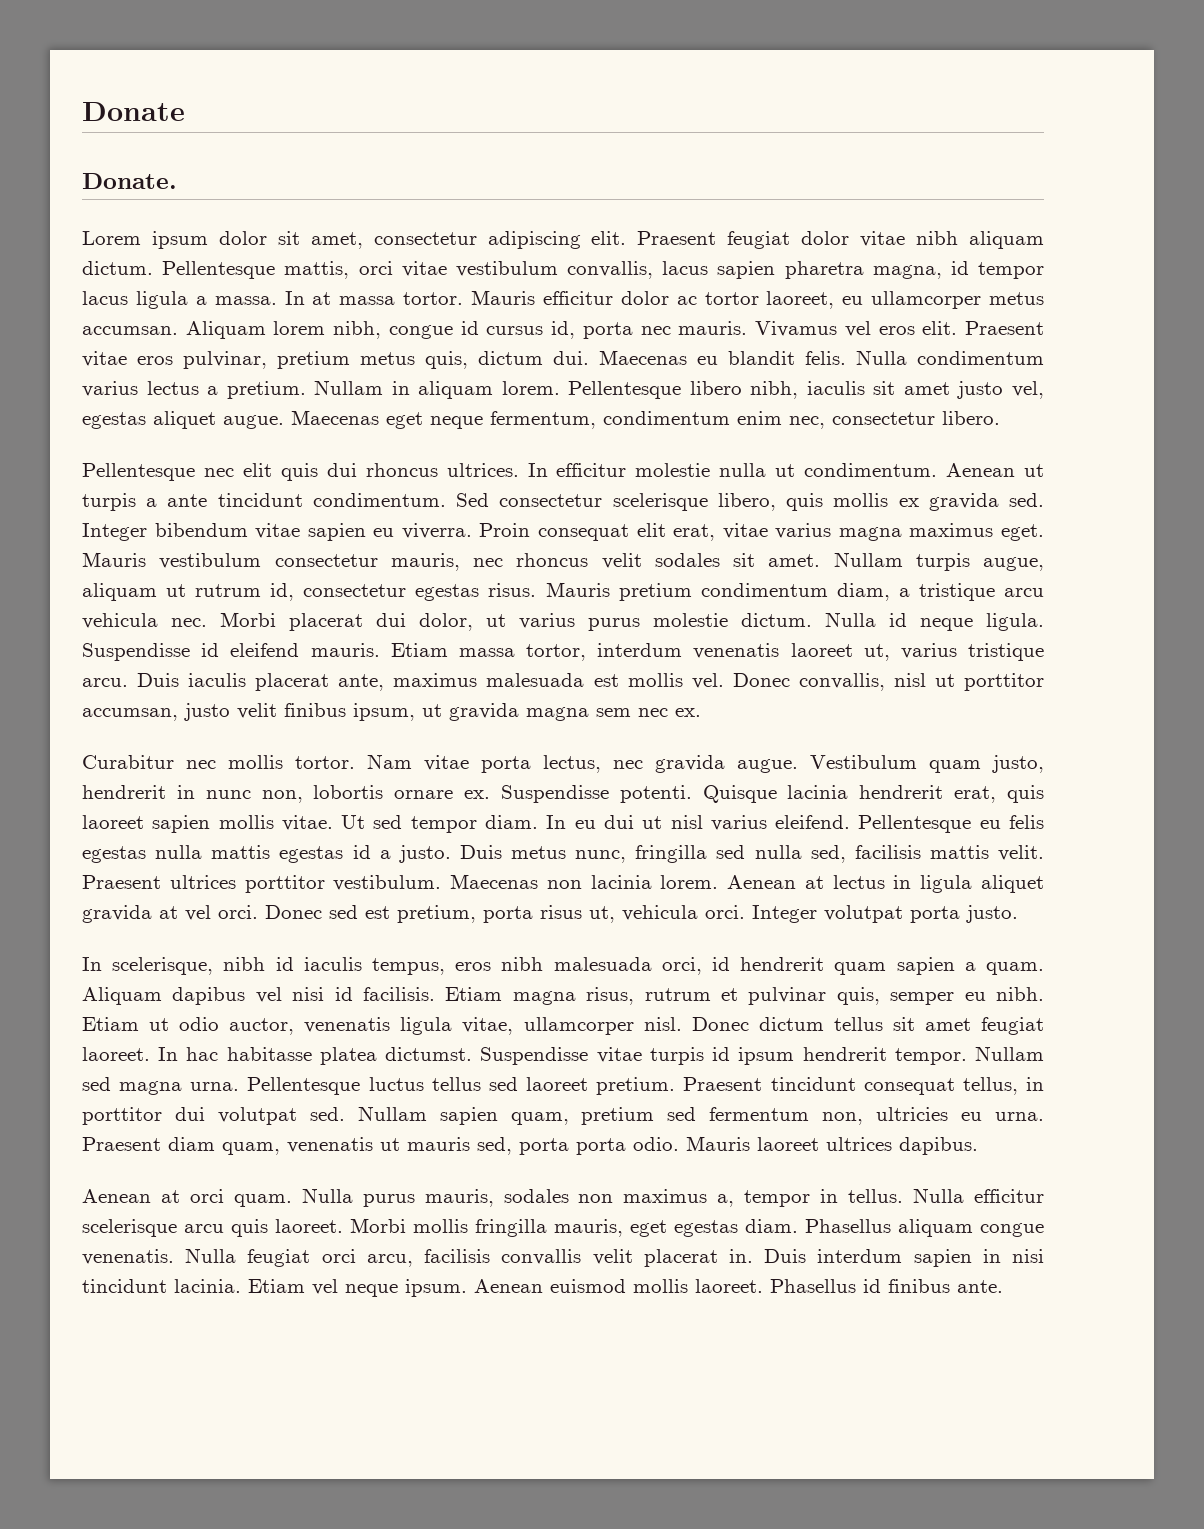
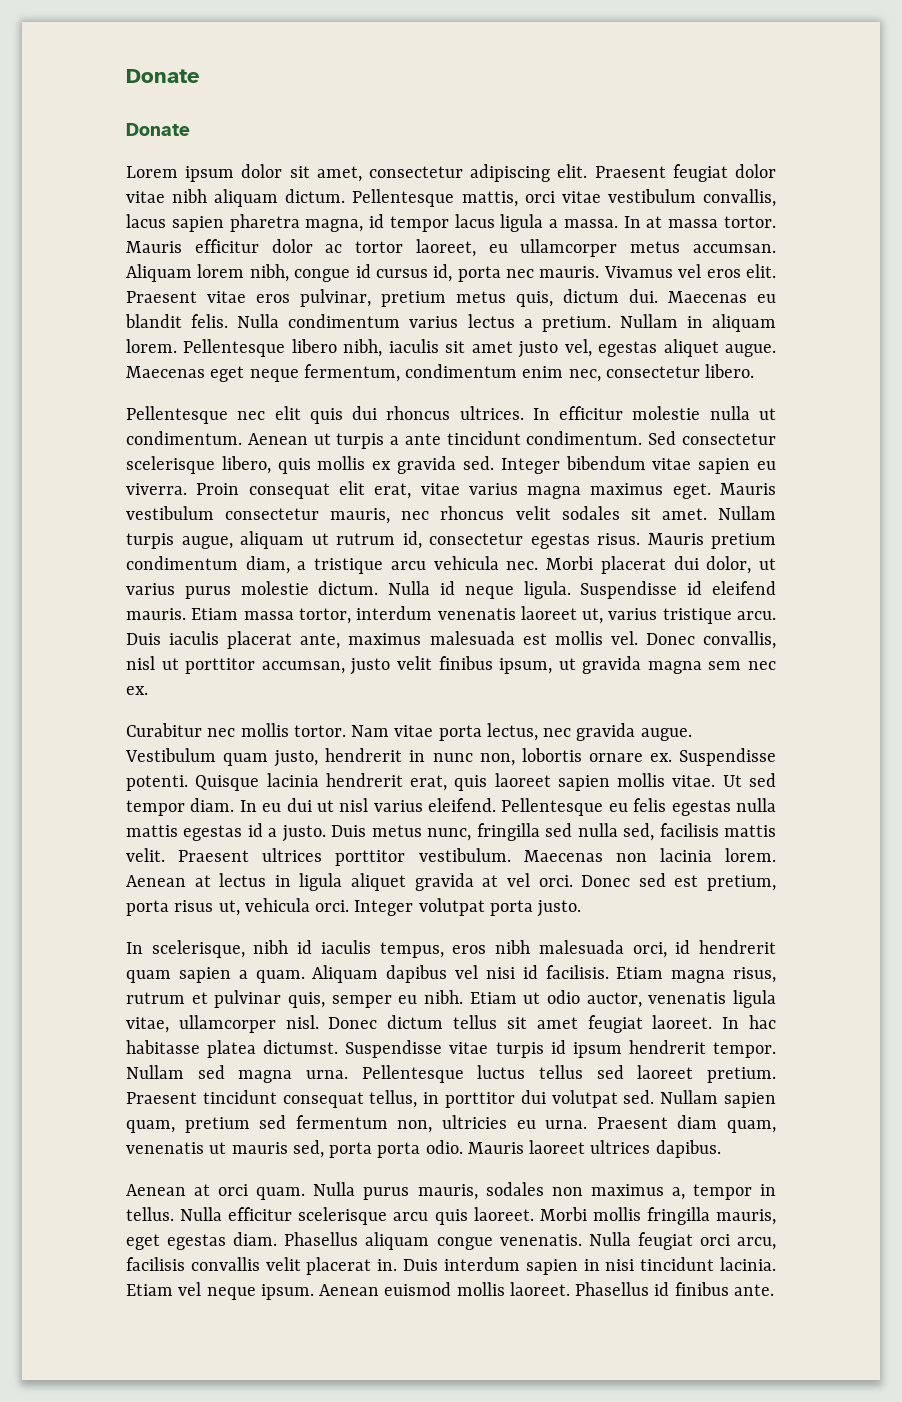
[82,102,185,121] [82,173,177,189] Donate // Donate. -> [126,69,200,83] [126,123,190,136] Donate // Donate

